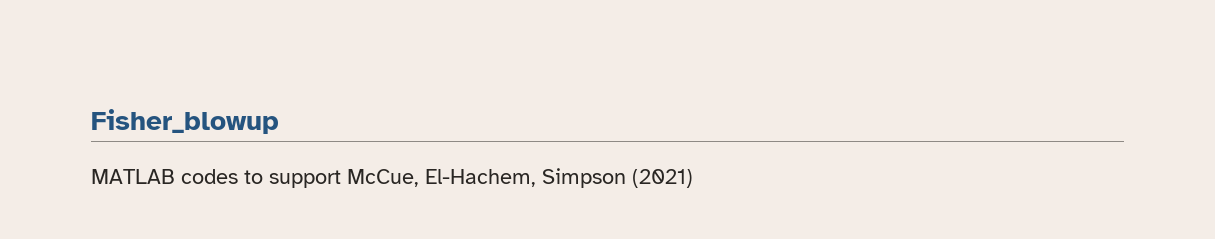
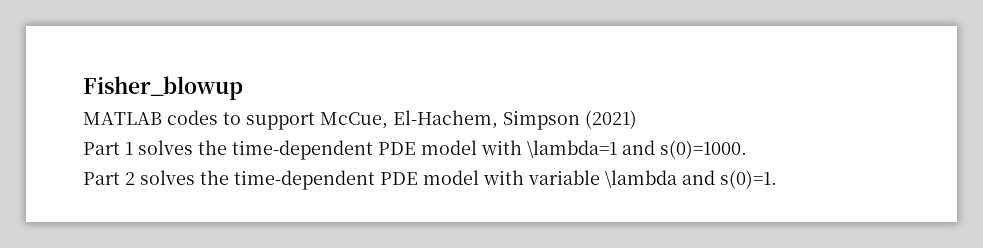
(693, 178) none -> [83,140,747,160] [83,170,777,190] // Part 1 solves the time-dependent PDE model with \lambda=1 and s(0)=1000. // Part 2 solves the time-dependent PDE model with variable \lambda and s(0)=1.

